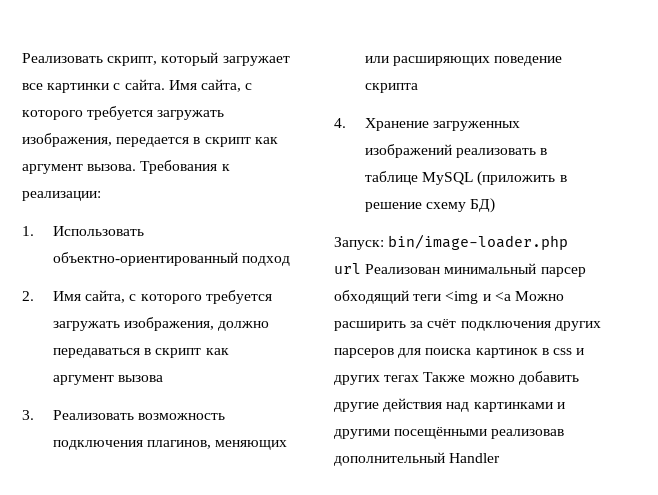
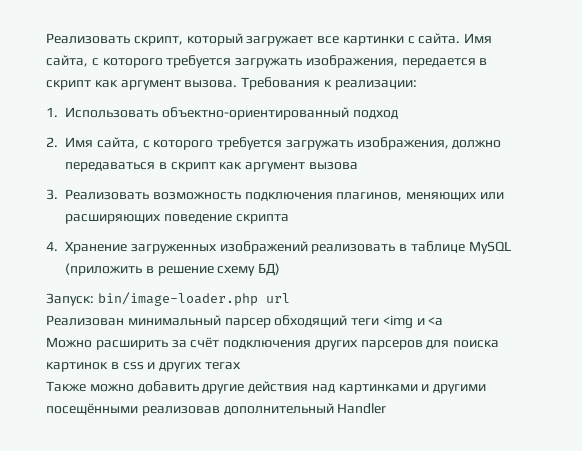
(361, 268) none -> (290, 298) //
(511, 296) none -> (444, 321) //
(420, 378) none -> (241, 366) //

